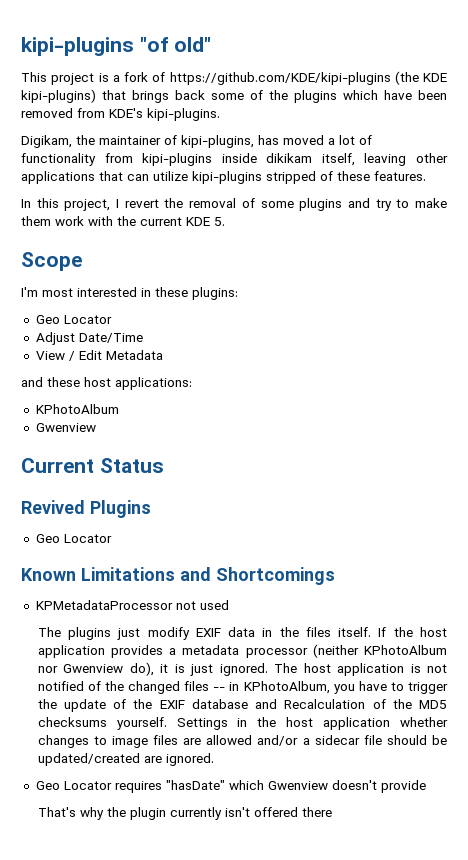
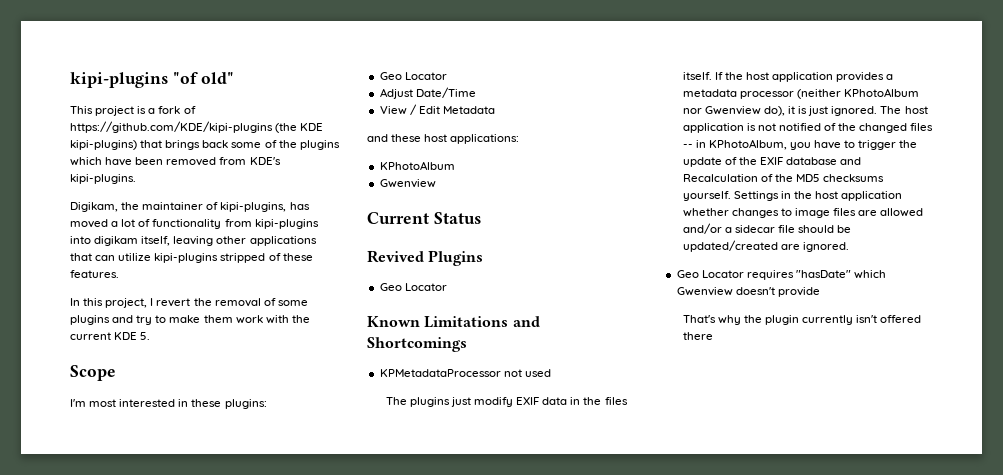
[221,153,313,163] inside dikikam -> [70,236,139,246] into digikam

